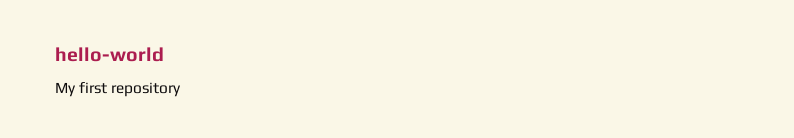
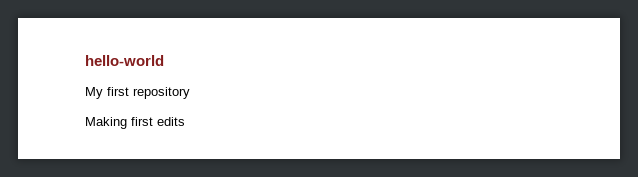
(182, 89) none -> [85,117,185,129] // Making first edits

